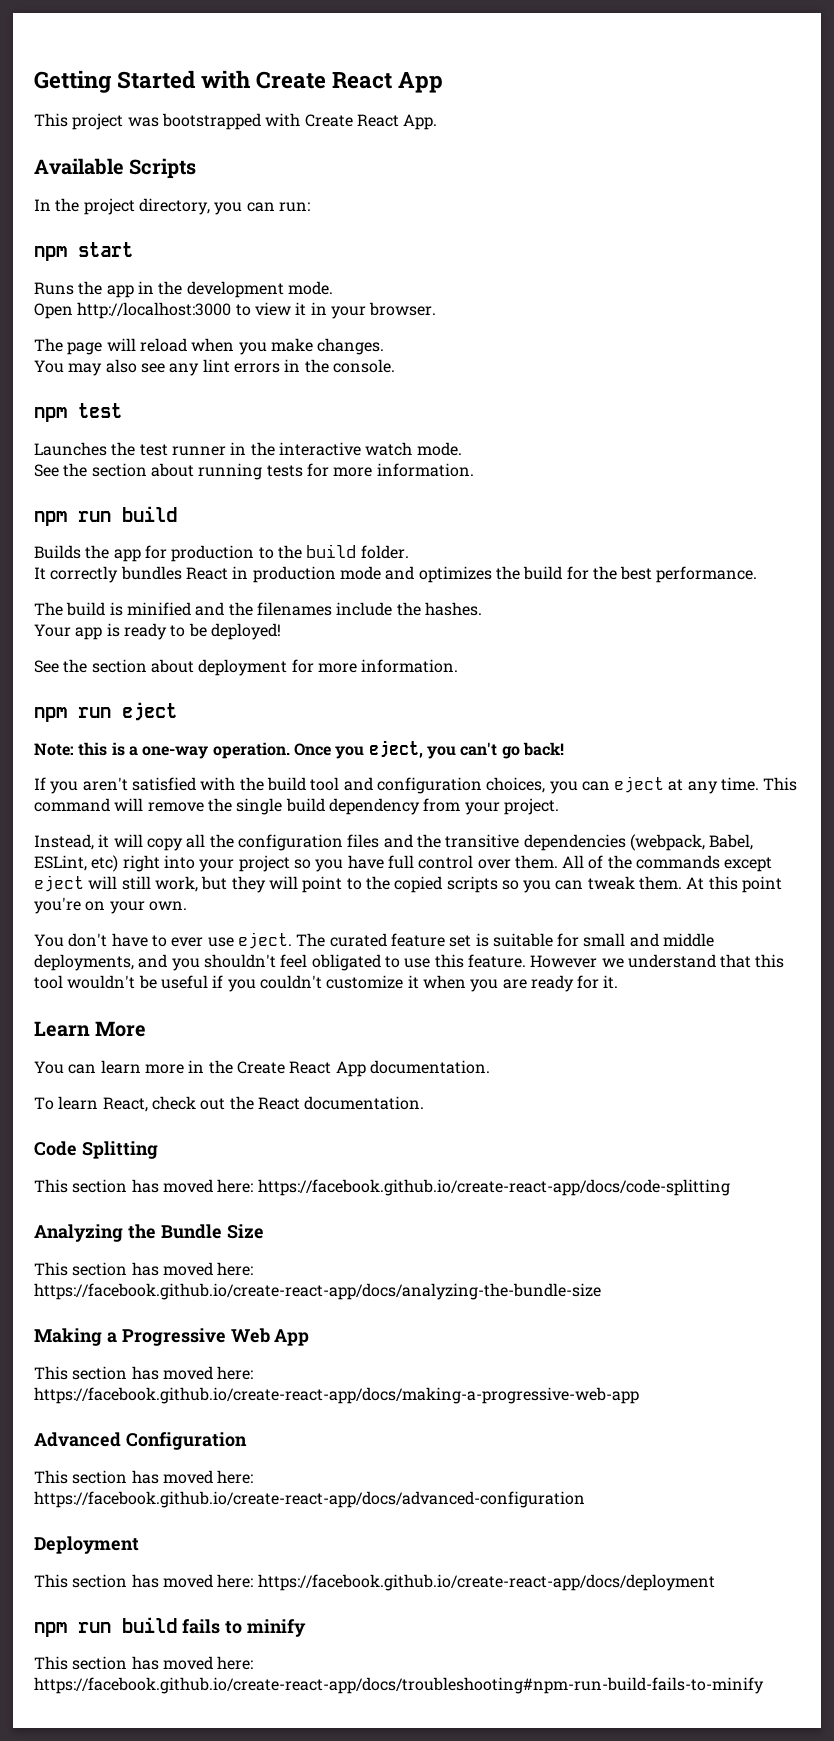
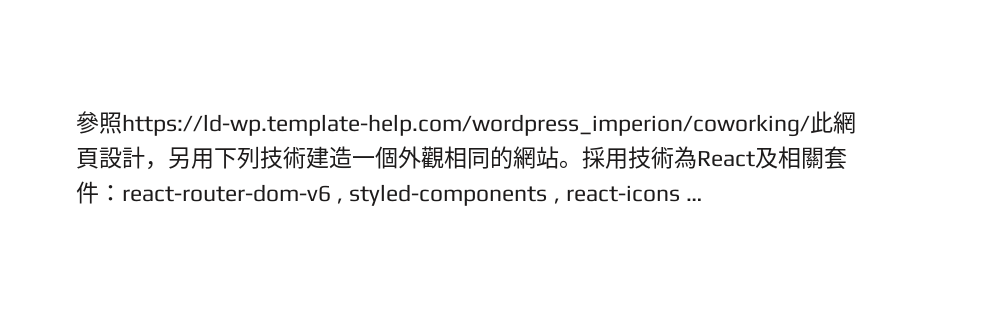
[34,70,444,93] [34,113,438,130] [34,158,197,179] [34,198,310,215] [34,242,133,261] [34,281,333,298] [34,302,437,319] [34,338,385,355] [34,359,395,376] [34,403,122,422] [34,442,462,456] [34,463,474,480] [34,506,177,526] [34,544,409,562] [34,566,758,583] [34,602,482,616] [34,623,281,640] [34,659,459,676] [34,702,177,722] [34,740,564,759] [34,776,798,794] [34,798,559,815] [34,834,754,851] [34,855,773,872] [34,875,783,893] [34,897,187,914] [34,932,715,949] [34,954,785,971] [34,975,619,992] [34,1021,147,1037] [34,1060,490,1077] [34,1096,425,1112] [34,1141,158,1159] [34,1179,730,1196] [34,1224,264,1242] [34,1262,254,1276] [34,1283,601,1300] [34,1328,310,1346] [34,1366,254,1380] [34,1387,639,1404] [34,1432,247,1450] [34,1470,254,1484] [34,1491,585,1508] [34,1536,139,1554] [34,1574,715,1591] [34,1617,306,1637] [34,1656,254,1670] [34,1677,764,1694] Getting Started with Create React App // This project was bootstrapped with Create React App. // Available Scripts // In the project directory, you can run: // npm start // Runs the app in the development mode. // Open http://localhost:3000 to view it in your browser. // The page will reload when you make changes. // You may also see any lint errors in the console. // npm test // Launches the test runner in the interactive watch mode. // See the section about running tests for more information. // npm run build // Builds the app for production to the build folder. // It correctly bundles React in production mode and optimizes the build for the best performance. // The build is minified and the filenames include the hashes. // Your app is ready to be deployed! // See the section about deployment for more information. // npm run eject // Note: this is a one-way operation. Once you eject, you can't go back! // If you aren't satisfied with the build tool and configuration choices, you can eject at any time. This command will remove the single build dependency from your project. // Instead, it will copy all the configuration files and the transitive dependencies (webpack, Babel, ESLint, etc) right into your project so you have full control over them. All of the commands except eject will still work, but they will point to the copied scripts so you can tweak them. At this point you're on your own. // You don't have to ever use eject. The curated feature set is suitable for small and middle deployments, and you shouldn't feel obligated to use this feature. However we understand that this tool wouldn't be useful if you couldn't customize it when you are ready for it. // Learn More // You can learn more in the Create React App documentation. // To learn React, check out the React documentation. // Code Splitting // This section has moved here: https://facebook.github.io/create-react-app/docs/code-splitting // Analyzing the Bundle Size // This section has moved here: https://facebook.github.io/create-react-app/docs/analyzing-the-bundle-size // Making a Progressive Web App // This section has moved here: https://facebook.github.io/create-react-app/docs/making-a-progressive-web-app // Advanced Configuration // This section has moved here: https://facebook.github.io/create-react-app/docs/advanced-configuration // Deployment // This section has moved here: https://facebook.github.io/create-react-app/docs/deployment // npm run build fails to minify // This section has moved here: https://facebook.github.io/create-react-app/docs/troubleshooting#npm-run-build-fails-to-minify -> [76,111,856,137] [76,146,847,170] [76,181,703,206] 參照https://ld-wp.template-help.com/wordpress_imperion/coworking/此網頁設計，另用下列技術建造一個外觀相同的網站。採用技術為React及相關套件：react-router-dom-v6 , styled-components , react-icons …

